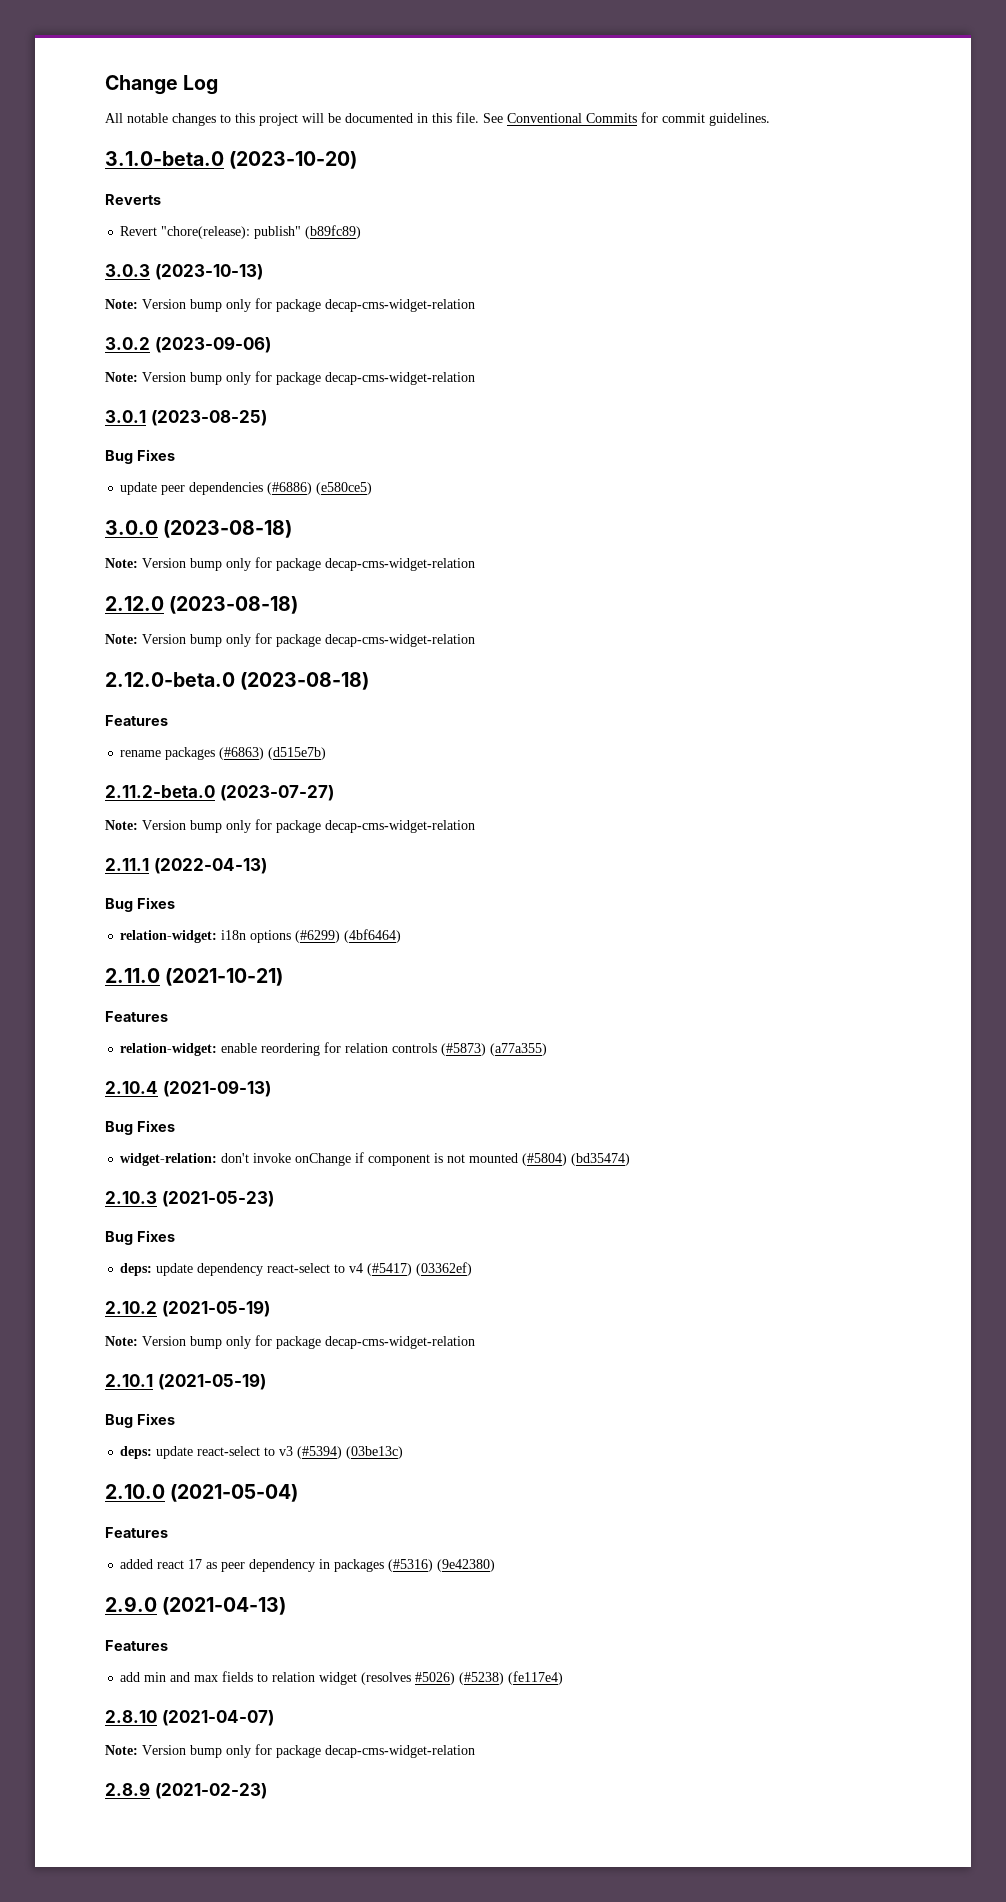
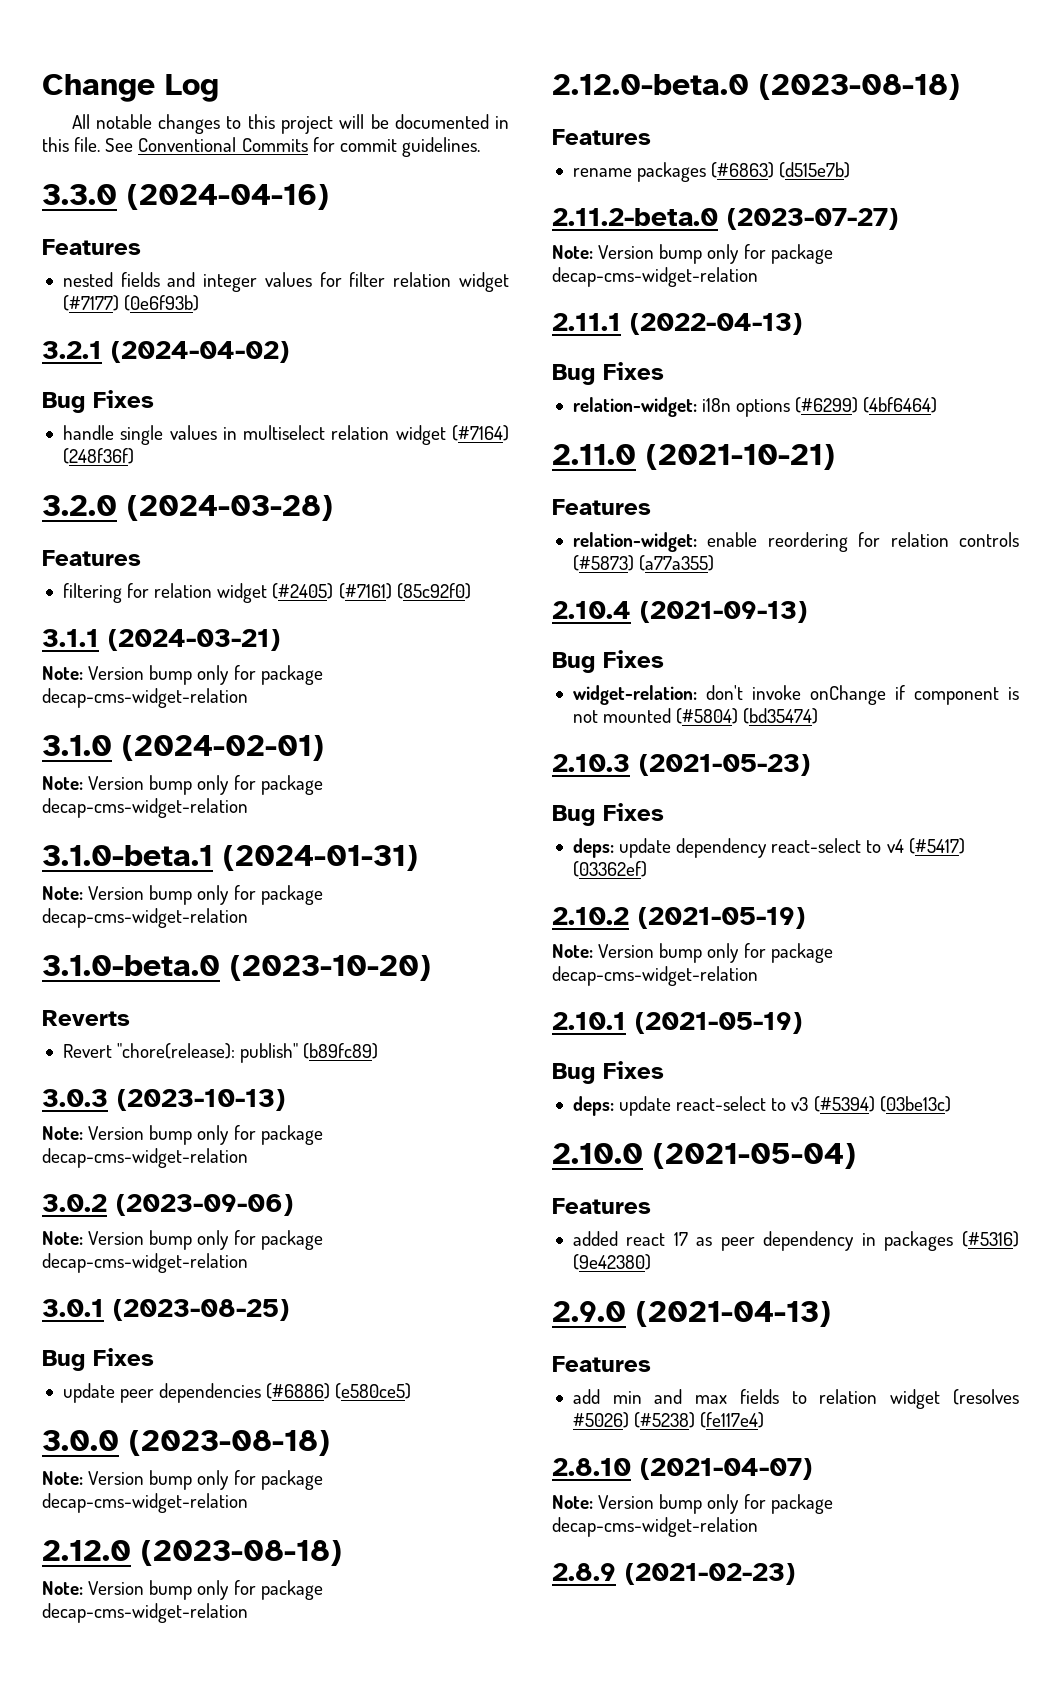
(770, 119) none -> [42,184,329,210] [42,239,141,255] [62,272,509,292] [62,295,200,311] [42,341,289,363] [42,390,154,413] [62,425,510,445] [62,448,134,464] [42,495,333,521] [42,550,141,566] [62,583,471,603] [42,629,280,651] [42,665,323,685] [42,688,248,708] [42,735,324,761] [42,775,323,795] [42,798,248,818] [42,845,418,871] [42,885,323,905] [42,908,248,928] // 3.3.0 (2024-04-16) // Features // nested fields and integer values for filter relation widget (#7177) (0e6f93b) // 3.2.1 (2024-04-02) // Bug Fixes // handle single values in multiselect relation widget (#7164) (248f36f) // 3.2.0 (2024-03-28) // Features // filtering for relation widget (#2405) (#7161) (85c92f0) // 3.1.1 (2024-03-21) // Note: Version bump only for package decap-cms-widget-relation // 3.1.0 (2024-02-01) // Note: Version bump only for package decap-cms-widget-relation // 3.1.0-beta.1 (2024-01-31) // Note: Version bump only for package decap-cms-widget-relation

